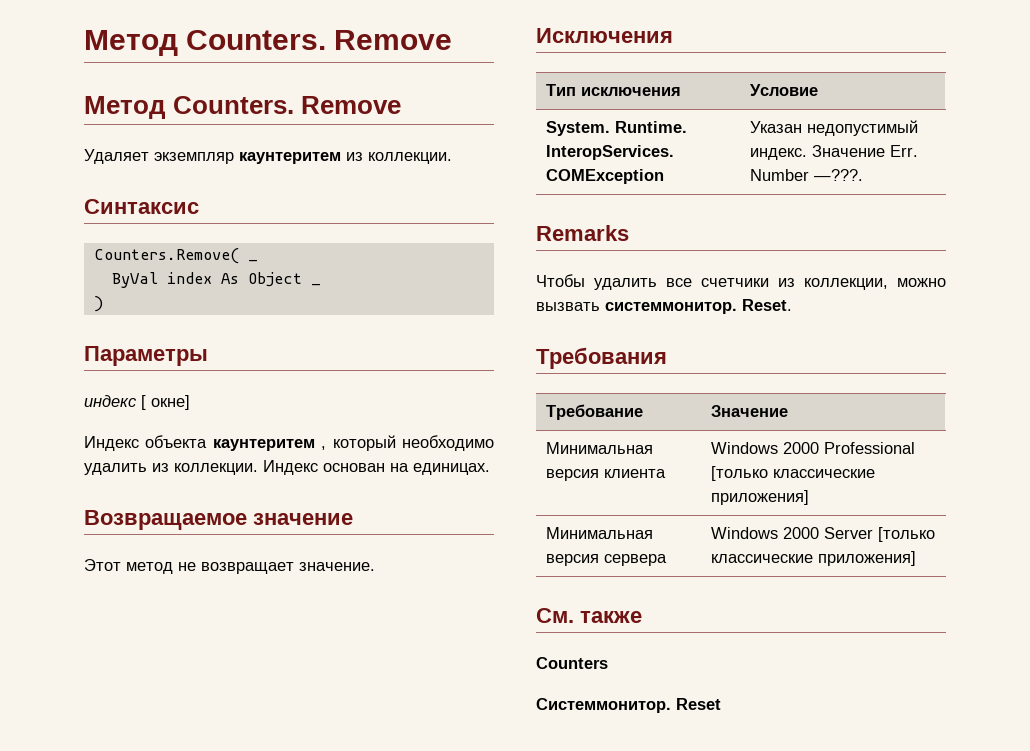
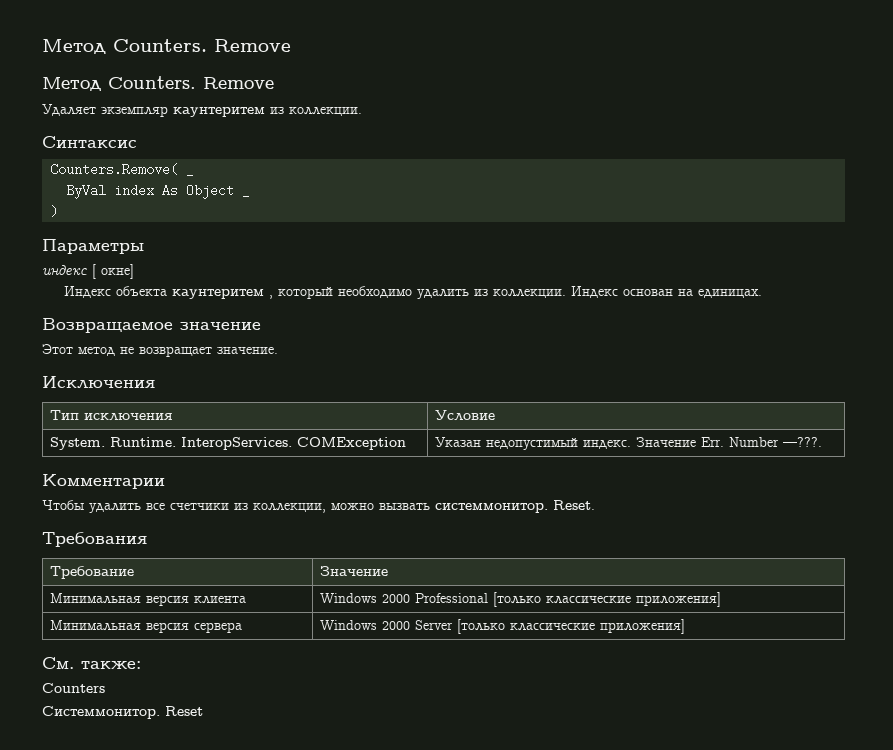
[536,225,629,241] Remarks -> [42,474,165,489] Комментарии
[580,611,642,623] также -> [81,661,141,669] также:

